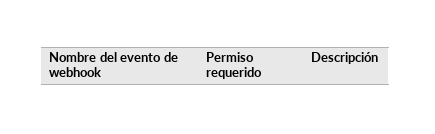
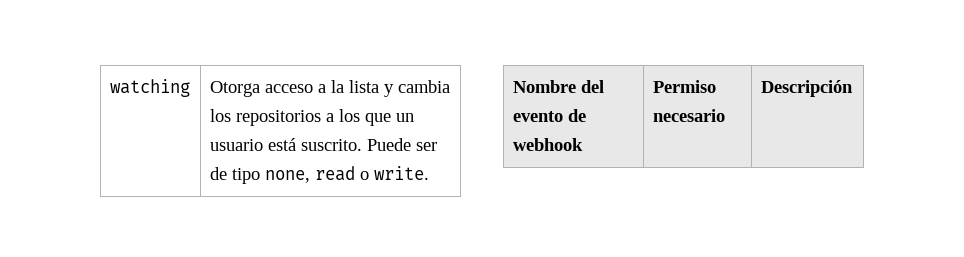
(49, 57) none -> [109,79,190,97] [209,80,450,97] [209,109,414,126] [209,138,437,151] [209,166,429,184] watching | Otorga acceso a la lista y cambia los repositorios a los que un usuario está suscrito. Puede ser de tipo none, read o write. //
[206,67,263,79] requerido -> [652,109,725,122] necesario

